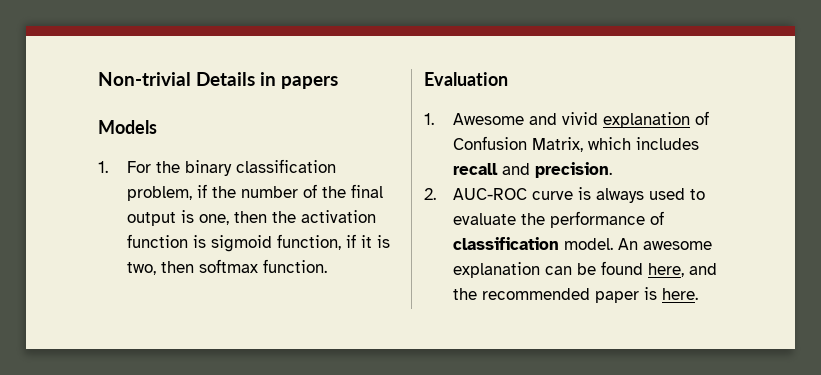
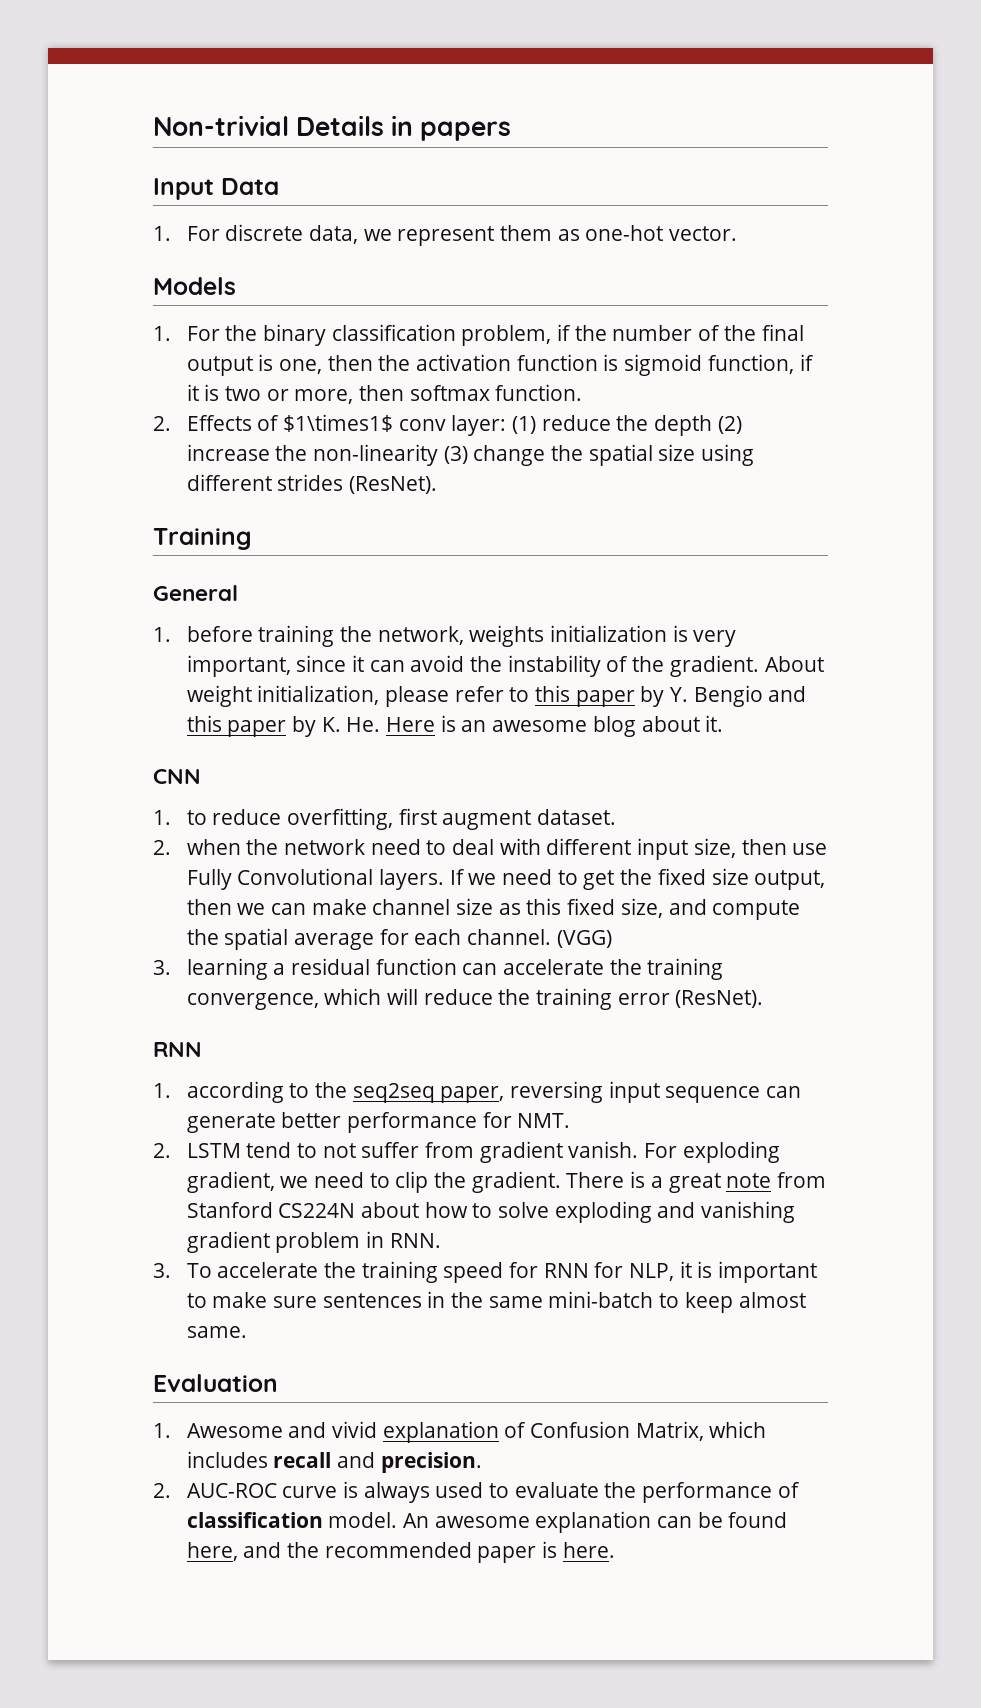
(338, 82) none -> [153,178,279,200] [153,224,738,246] // Input Data // 1. For discrete data, we represent them as one-hot vector.
[126,262,156,275] two, -> [225,386,354,404] two or more,
(327, 266) none -> [153,414,742,436] [186,444,755,466] [186,474,438,494] [153,528,252,550] [153,585,238,601] [153,625,737,647] [186,655,824,677] [186,685,807,707] [186,715,724,737] [153,769,201,784] [153,808,617,830] [153,838,828,860] [186,868,826,890] [186,898,801,920] [186,928,612,950] [153,958,724,980] [186,988,764,1010] [153,1042,202,1057] [153,1081,802,1103] [186,1112,571,1133] [153,1141,780,1163] [186,1171,826,1193] [186,1201,796,1223] [186,1231,441,1253] [153,1261,818,1283] [186,1291,806,1313] [186,1326,247,1338] // 2. Effects of $1\times1$ conv layer: (1) reduce the depth (2) increase the non-linearity (3) change the spatial size using different strides (ResNet). // Training // General // 1. before training the network, weights initialization is very important, since it can avoid the instability of the gradient. About weight initialization, please refer to this paper by Y. Bengio and this paper by K. He. Here is an awesome blog about it. // CNN // 1. to reduce overfitting, first augment dataset. // 2. when the network need to deal with different input size, then use Fully Convolutional layers. If we need to get the fixed size output, then we can make channel size as this fixed size, and compute the spatial average for each channel. (VGG) // 3. learning a residual function can accelerate the training convergence, which will reduce the training error (ResNet). // RNN // 1. according to the seq2seq paper, reversing input sequence can generate better performance for NMT. // 2. LSTM tend to not suffer from gradient vanish. For exploding gradient, we need to clip the gradient. There is a great note from Stanford CS224N about how to solve exploding and vanishing gradient problem in RNN. // 3. To accelerate the training speed for RNN for NLP, it is important to make sure sentences in the same mini-batch to keep almost same.

